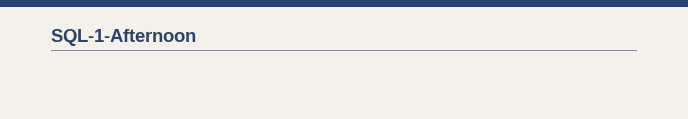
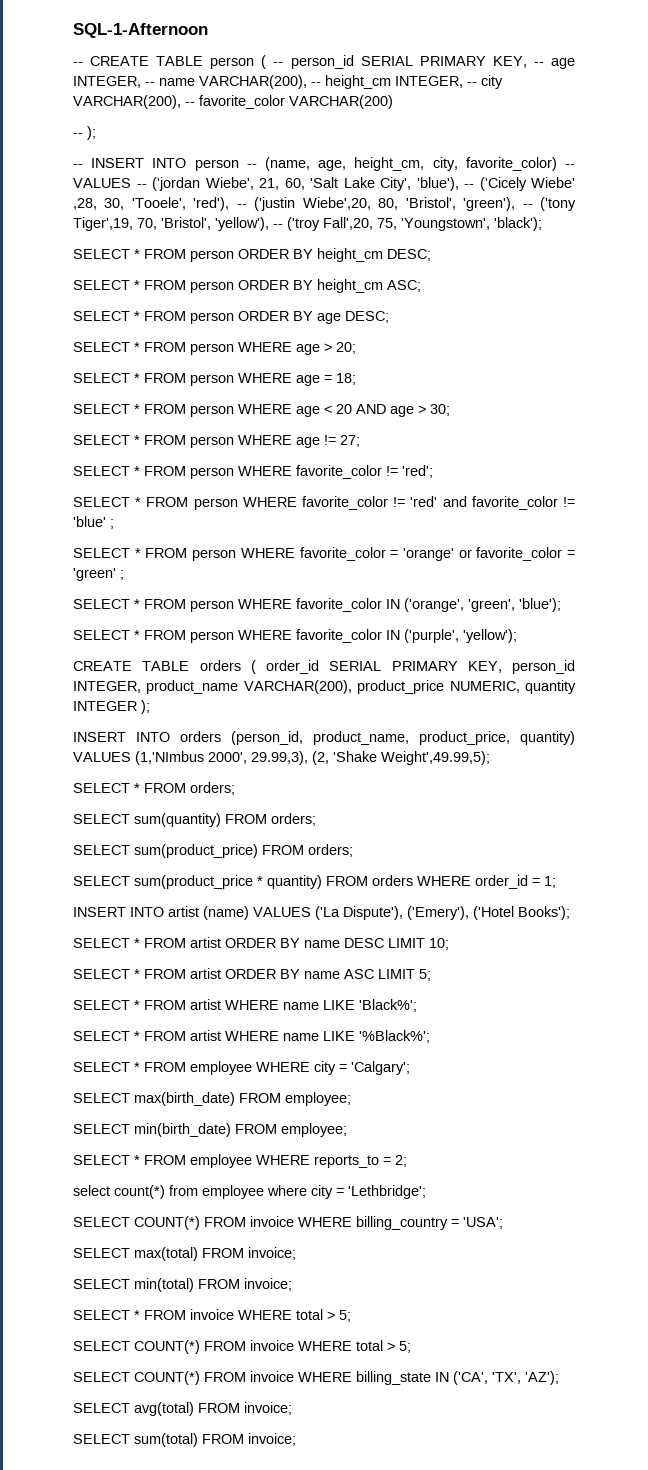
(196, 37) none -> [73,55,575,69] [73,75,503,89] [73,95,393,109] [73,126,96,140] [73,157,575,171] [73,177,575,191] [73,197,576,211] [73,217,542,231] [73,248,431,262] [73,279,421,293] [73,311,389,324] [73,342,356,355] [73,373,356,386] [73,404,450,417] [73,435,360,448] [73,465,433,479] [73,496,575,510] [73,516,114,529] [73,547,575,561] [73,568,124,581] [73,598,561,612] [73,629,517,643] [73,660,575,674] [73,680,576,694] [73,700,150,714] [73,731,575,745] [73,751,490,765] [73,782,235,795] [73,813,316,827] [73,844,353,858] [73,875,556,889] [73,906,570,920] [73,937,449,950] [73,968,431,981] [73,999,417,1012] [73,1030,430,1043] [73,1061,410,1075] [73,1092,351,1106] [73,1123,347,1137] [73,1154,407,1168] [73,1185,426,1199] [73,1216,503,1230] [73,1247,296,1261] [73,1278,292,1292] [73,1309,351,1322] [73,1340,411,1354] [73,1371,559,1385] [73,1402,292,1416] [73,1433,296,1447] // -- CREATE TABLE person ( -- person_id SERIAL PRIMARY KEY, -- age INTEGER, -- name VARCHAR(200), -- height_cm INTEGER, -- city VARCHAR(200), -- favorite_color VARCHAR(200) // -- ); // -- INSERT INTO person -- (name, age, height_cm, city, favorite_color) -- VALUES -- ('jordan Wiebe', 21, 60, 'Salt Lake City', 'blue'), -- ('Cicely Wiebe' ,28, 30, 'Tooele', 'red'), -- ('justin Wiebe',20, 80, 'Bristol', 'green'), -- ('tony Tiger',19, 70, 'Bristol', 'yellow'), -- ('troy Fall',20, 75, 'Youngstown', 'black'); // SELECT * FROM person ORDER BY height_cm DESC; // SELECT * FROM person ORDER BY height_cm ASC; // SELECT * FROM person ORDER BY age DESC; // SELECT * FROM person WHERE age > 20; // SELECT * FROM person WHERE age = 18; // SELECT * FROM person WHERE age < 20 AND age > 30; // SELECT * FROM person WHERE age != 27; // SELECT * FROM person WHERE favorite_color != 'red'; // SELECT * FROM person WHERE favorite_color != 'red' and favorite_color != 'blue' ; // SELECT * FROM person WHERE favorite_color = 'orange' or favorite_color = 'green' ; // SELECT * FROM person WHERE favorite_color IN ('orange', 'green', 'blue'); // SELECT * FROM person WHERE favorite_color IN ('purple', 'yellow'); // CREATE TABLE orders ( order_id SERIAL PRIMARY KEY, person_id INTEGER, product_name VARCHAR(200), product_price NUMERIC, quantity INTEGER ); // INSERT INTO orders (person_id, product_name, product_price, quantity) VALUES (1,'NImbus 2000', 29.99,3), (2, 'Shake Weight',49.99,5); // SELECT * FROM orders; // SELECT sum(quantity) FROM orders; // SELECT sum(product_price) FROM orders; // SELECT sum(product_price * quantity) FROM orders WHERE order_id = 1; // INSERT INTO artist (name) VALUES ('La Dispute'), ('Emery'), ('Hotel Books'); // SELECT * FROM artist ORDER BY name DESC LIMIT 10; // SELECT * FROM artist ORDER BY name ASC LIMIT 5; // SELECT * FROM artist WHERE name LIKE 'Black%'; // SELECT * FROM artist WHERE name LIKE '%Black%'; // SELECT * FROM employee WHERE city = 'Calgary'; // SELECT max(birth_date) FROM employee; // SELECT min(birth_date) FROM employee; // SELECT * FROM employee WHERE reports_to = 2; // select count(*) from employee where city = 'Lethbridge'; // SELECT COUNT(*) FROM invoice WHERE billing_country = 'USA'; // SELECT max(total) FROM invoice; // SELECT min(total) FROM invoice; // SELECT * FROM invoice WHERE total > 5; // SELECT COUNT(*) FROM invoice WHERE total > 5; // SELECT COUNT(*) FROM invoice WHERE billing_state IN ('CA', 'TX', 'AZ'); // SELECT avg(total) FROM invoice; // SELECT sum(total) FROM invoice;

